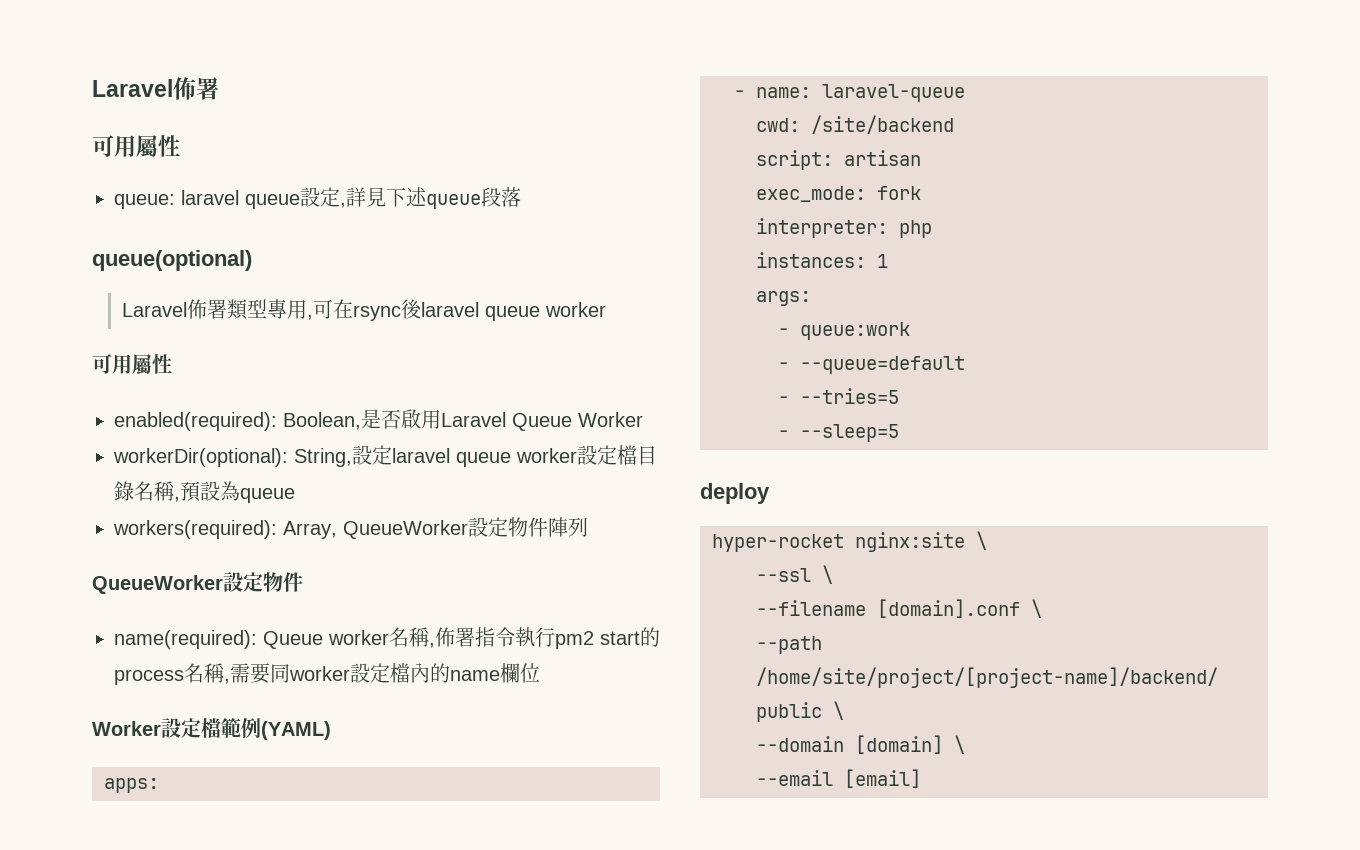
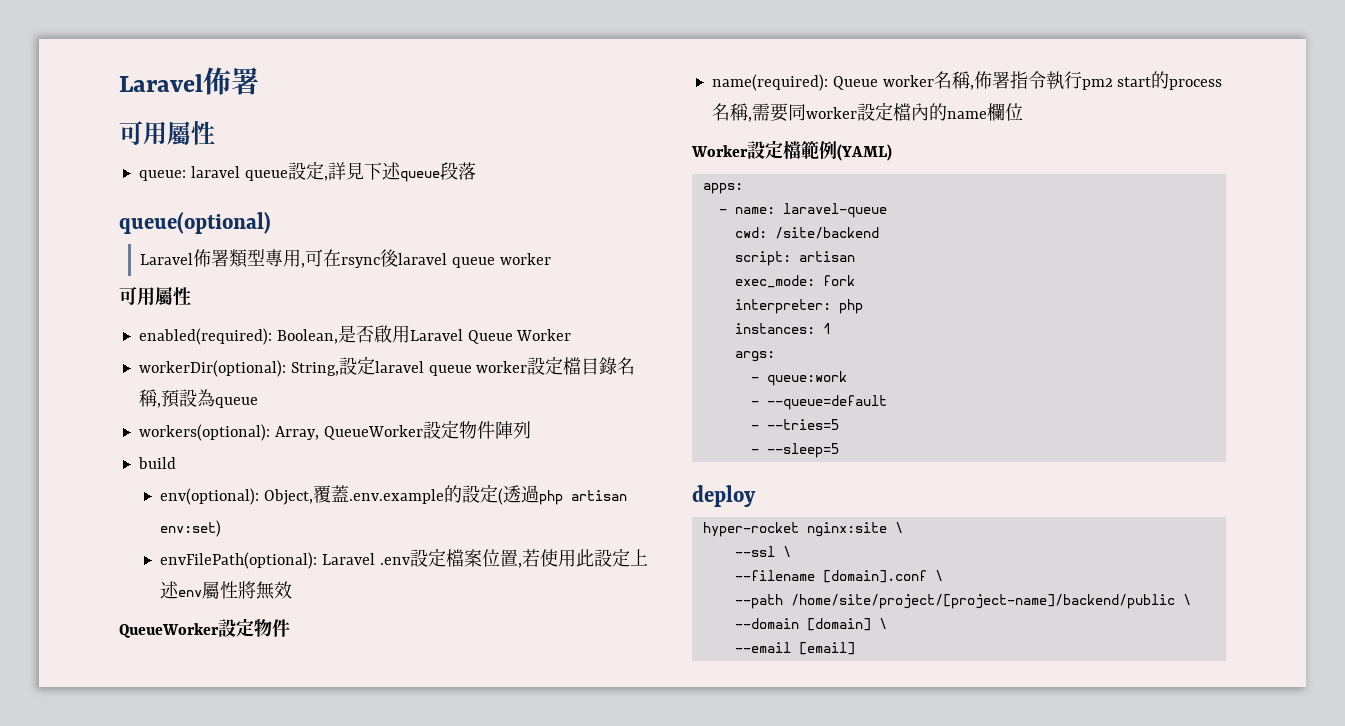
[113,520,277,539] workers(required): -> [138,424,270,441] workers(optional):
(588, 527) none -> [137,457,176,469] [160,484,628,505] [160,520,222,537] [160,548,648,569] [160,581,293,600] // build // env(optional): Object,覆蓋.env.example的設定(透過php artisan env:set) // envFilePath(optional): Laravel .env設定檔案位置,若使用此設定上述env屬性將無效

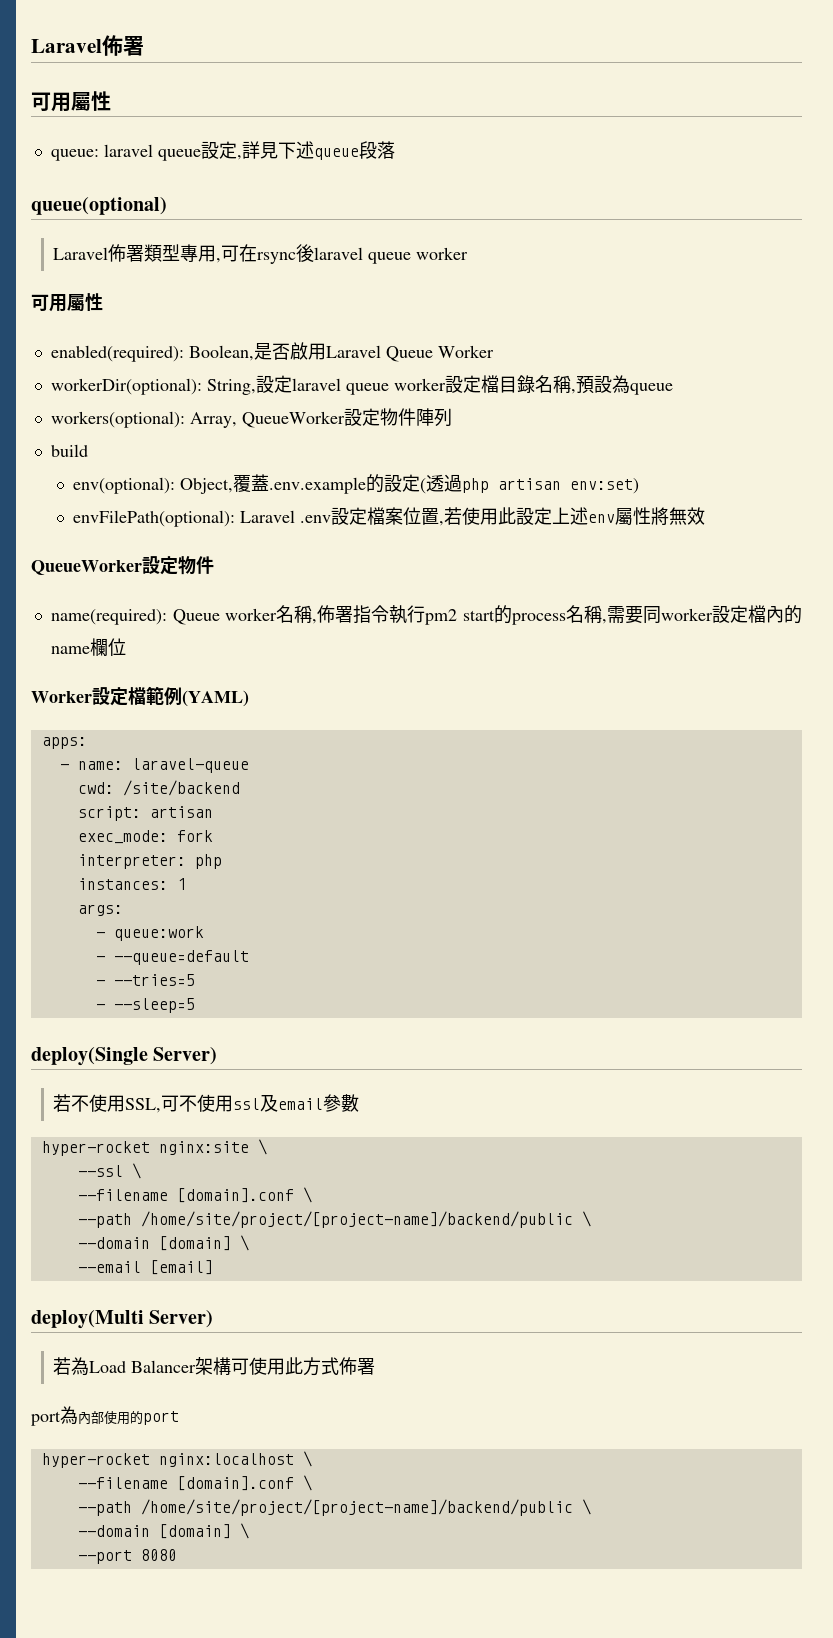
[692,485,756,507] deploy -> [31,1047,218,1066] [53,1094,360,1113] deploy(Single Server) // 若不使用SSL,可不使用ssl及email參數
(855, 648) none -> [31,1310,214,1329] [53,1357,376,1376] [31,1406,179,1426] [41,1451,312,1468] [77,1475,312,1491] [77,1499,591,1516] [77,1523,249,1539] [77,1549,177,1564] // deploy(Multi Server) // 若為Load Balancer架構可使用此方式佈署 // port為內部使用的port // hyper-rocket nginx:localhost \ // --filename [domain].conf \ // --path /home/site/project/[project-name]/backend/public \ // --domain [domain] \ // --port 8080

